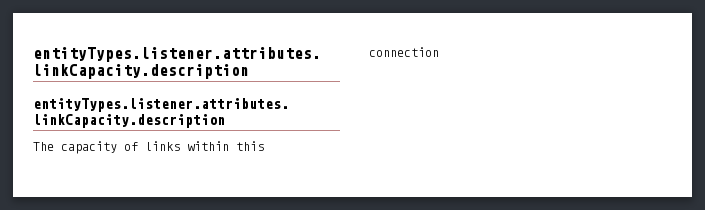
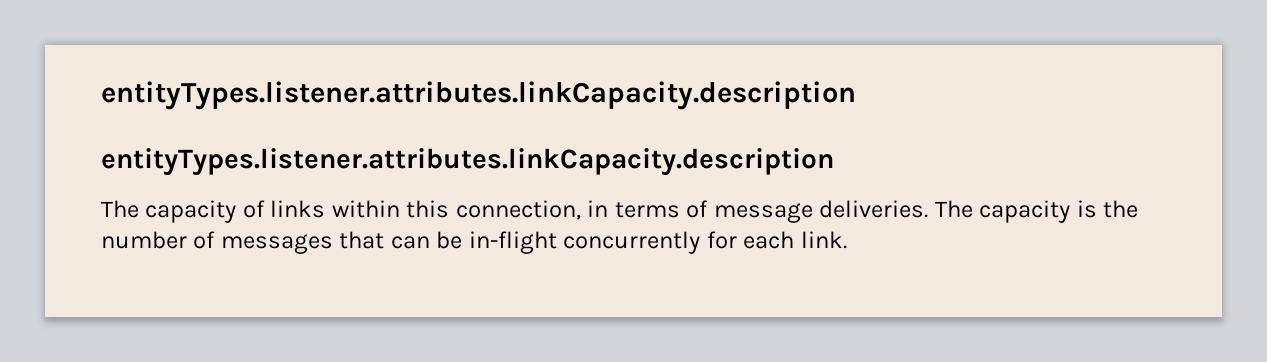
[369,47,439,57] connection -> [455,200,1139,223] [101,231,847,254] connection, in terms of message deliveries. The capacity is the number of messages that can be in-flight concurrently for each link.

